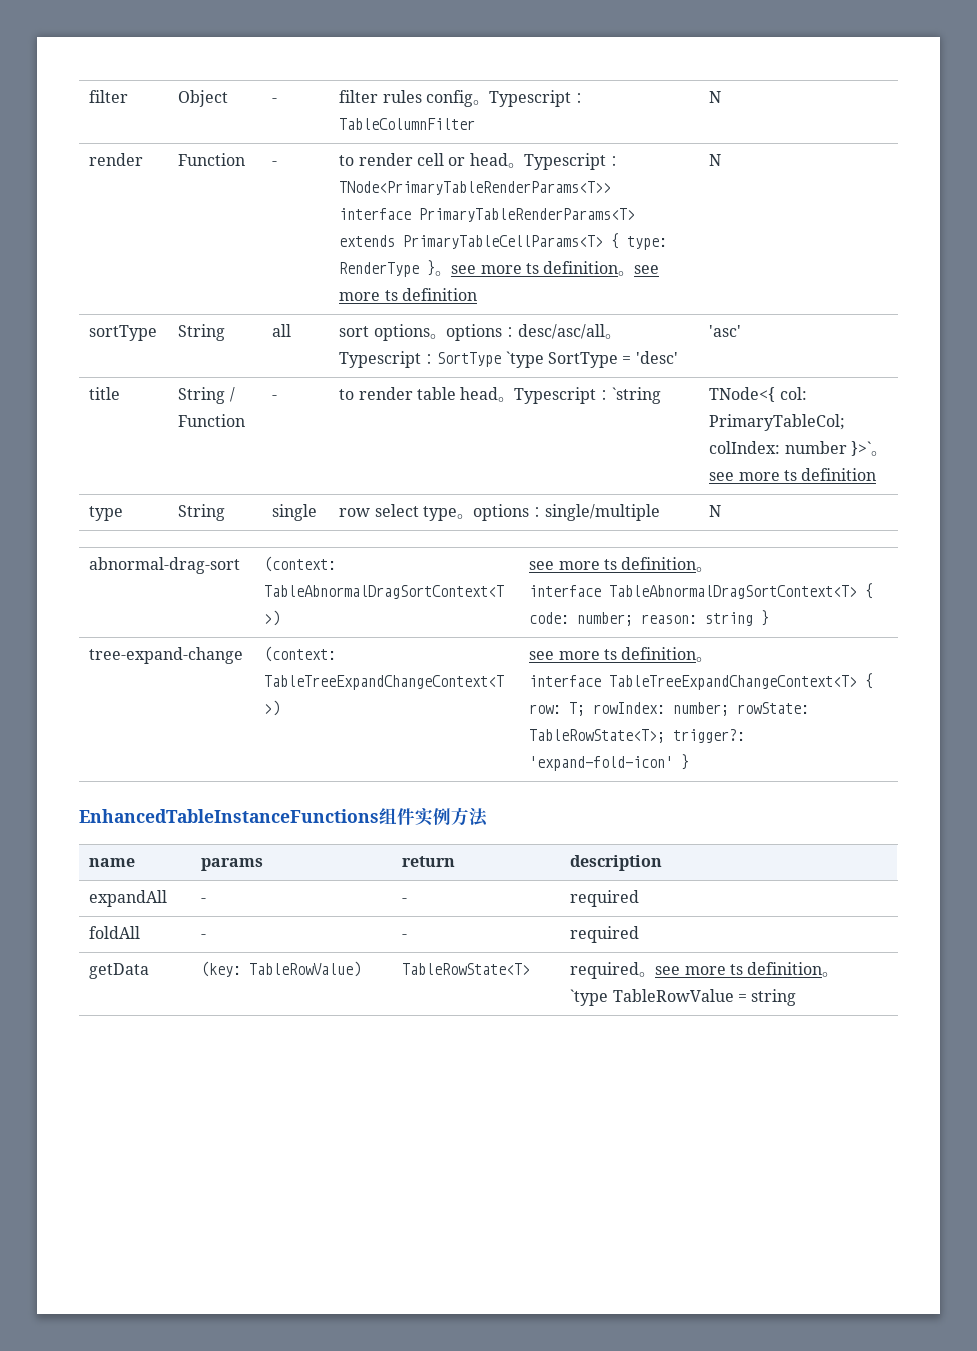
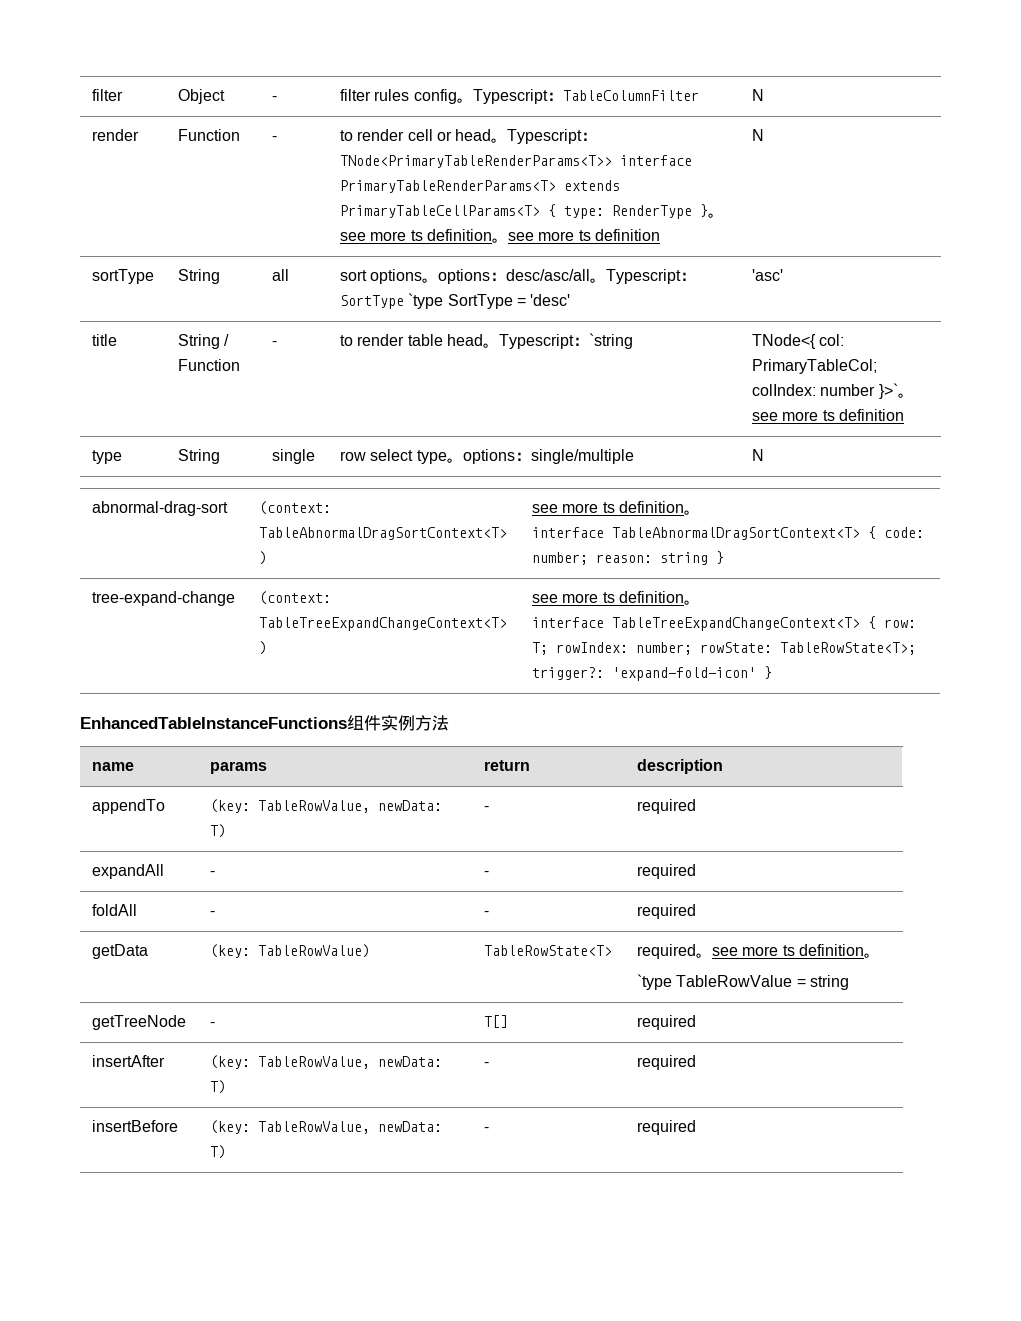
(663, 863) none -> [91,799,165,814] [209,799,442,813] [209,824,226,838] [483,806,489,811] [636,799,696,814] // appendTo | (key: TableRowValue, newData: T) | - | required
(797, 997) none -> [91,1015,186,1030] [209,1022,215,1027] [483,1015,508,1028] [636,1015,696,1030] [91,1055,165,1067] [209,1055,442,1069] [209,1080,226,1094] [483,1062,489,1067] [636,1055,696,1070] [91,1120,178,1132] [209,1120,442,1134] [209,1145,226,1159] [483,1127,489,1132] [636,1120,696,1135] // getTreeNode | - | T[] | required // insertAfter | (key: TableRowValue, newData: T) | - | required // insertBefore | (key: TableRowValue, newData: T) | - | required

